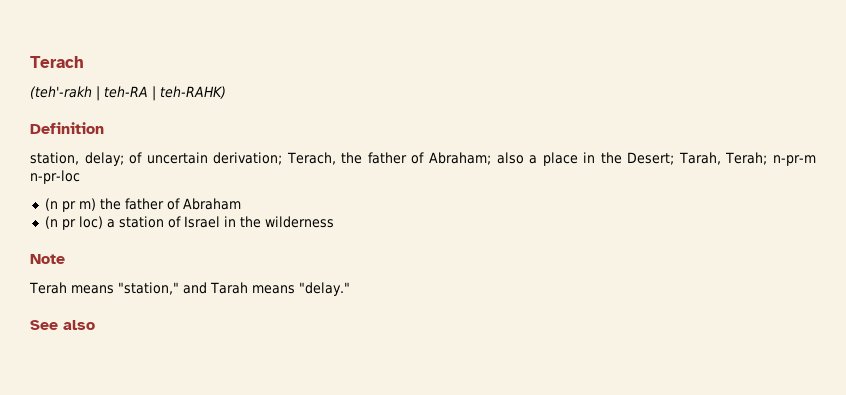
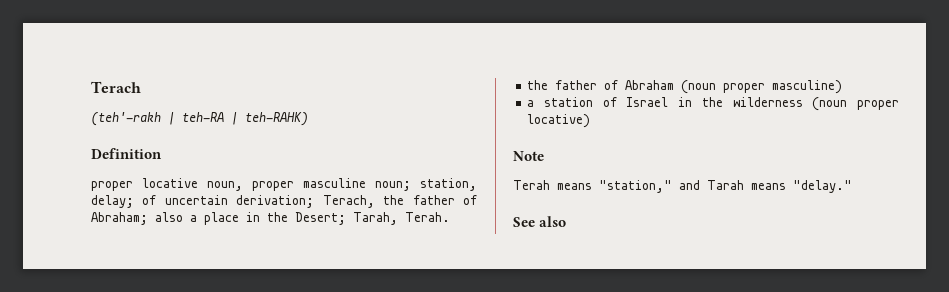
(104, 128) none -> [91,178,411,191] proper locative noun, proper masculine noun;
[725,152,816,166] [30,170,80,184] [44,198,96,212] Terah; n-pr-m n-pr-loc // (n pr m) -> [405,212,450,222] Terah. //
[44,216,103,230] // (n pr loc) -> [681,80,843,94] (noun proper masculine) //
(334, 222) none -> [812,97,899,111] [527,114,591,128] (noun proper locative)

